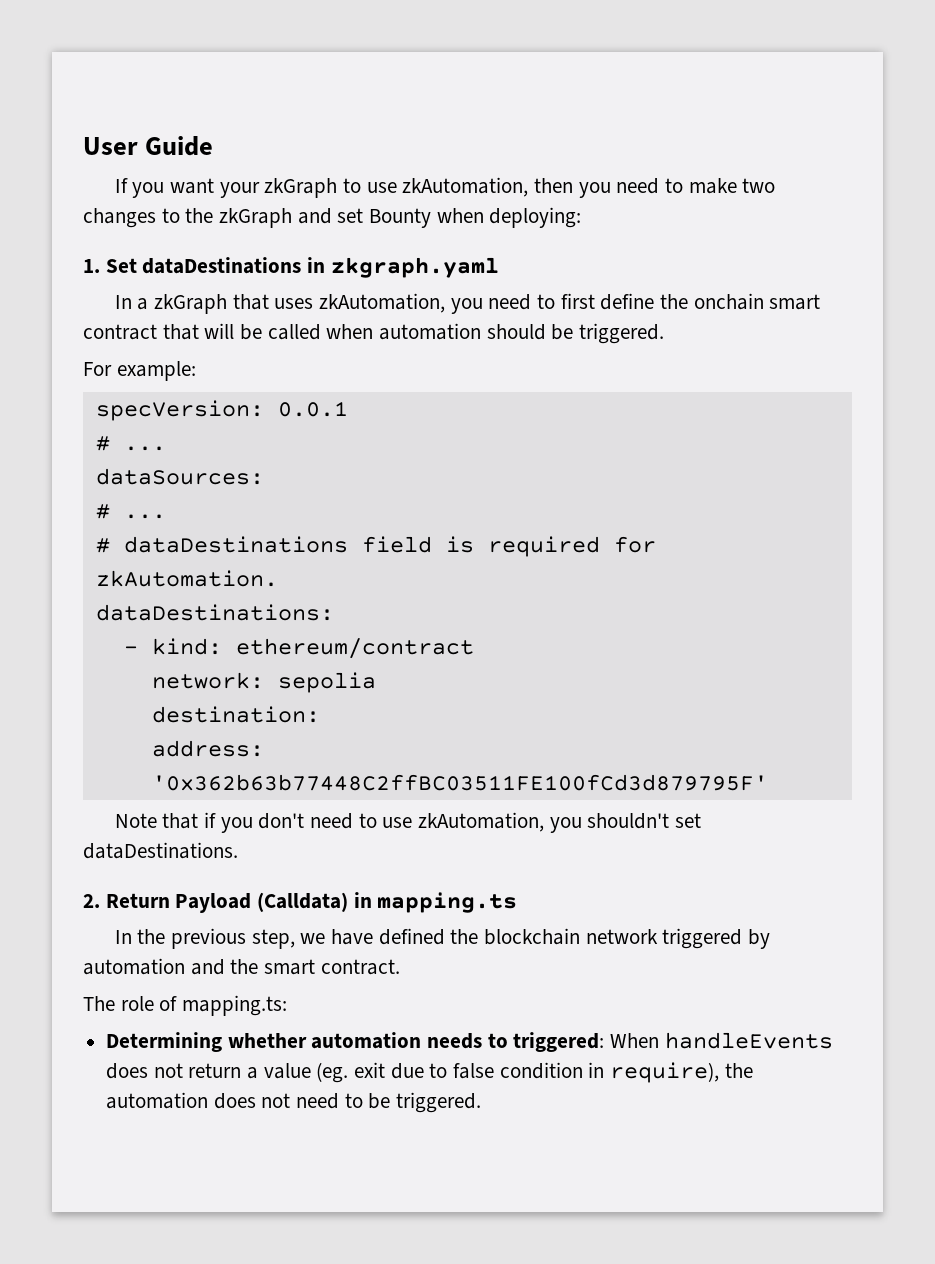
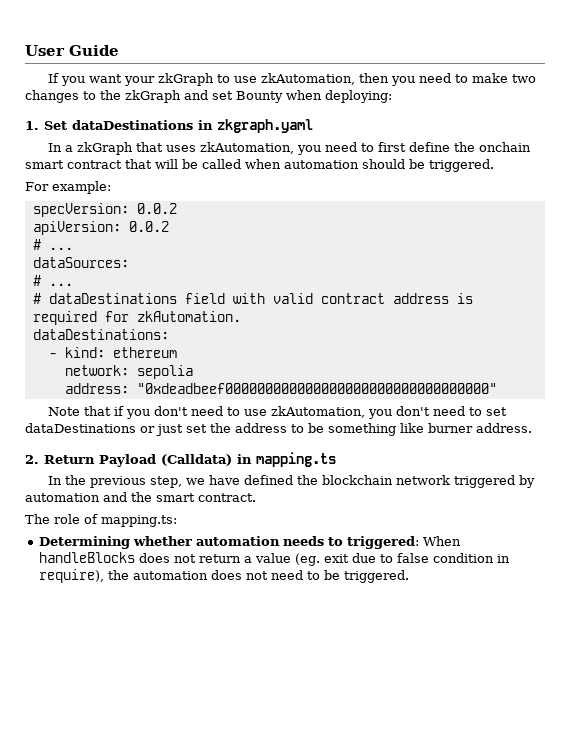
[277,401,348,417] 0.0.1 -> [136,203,177,214] [32,221,169,235] 0.0.2 // apiVersion: 0.0.2
(432, 544) none -> [232,293,449,304] with valid contract address
[235,638,474,659] ethereum/contract -> [112,347,177,358] ethereum
[151,706,320,723] // destination: -> (193, 372) none
[151,774,768,791] '0x362b63b77448C2ffBC03511FE100fCd3d879795F' -> [136,383,497,394] "0xdeadbeef000000000000000000000000000000000"
[587,813,701,829] [83,842,238,859] shouldn't set dataDestinations. -> [396,406,508,416] [25,423,532,436] don't need to set dataDestinations or just set the address to be something like burner address.
[664,1032,833,1049] handleEvents -> [39,552,136,563] handleBlocks

